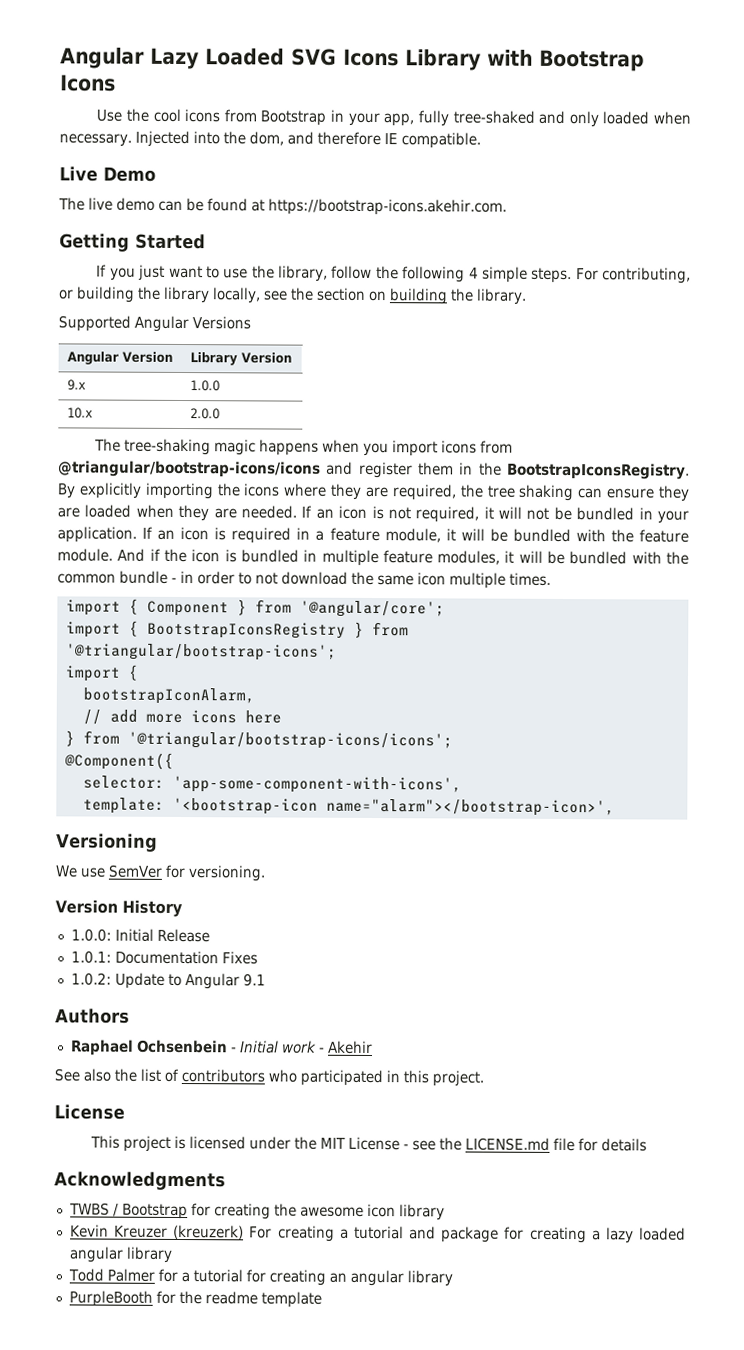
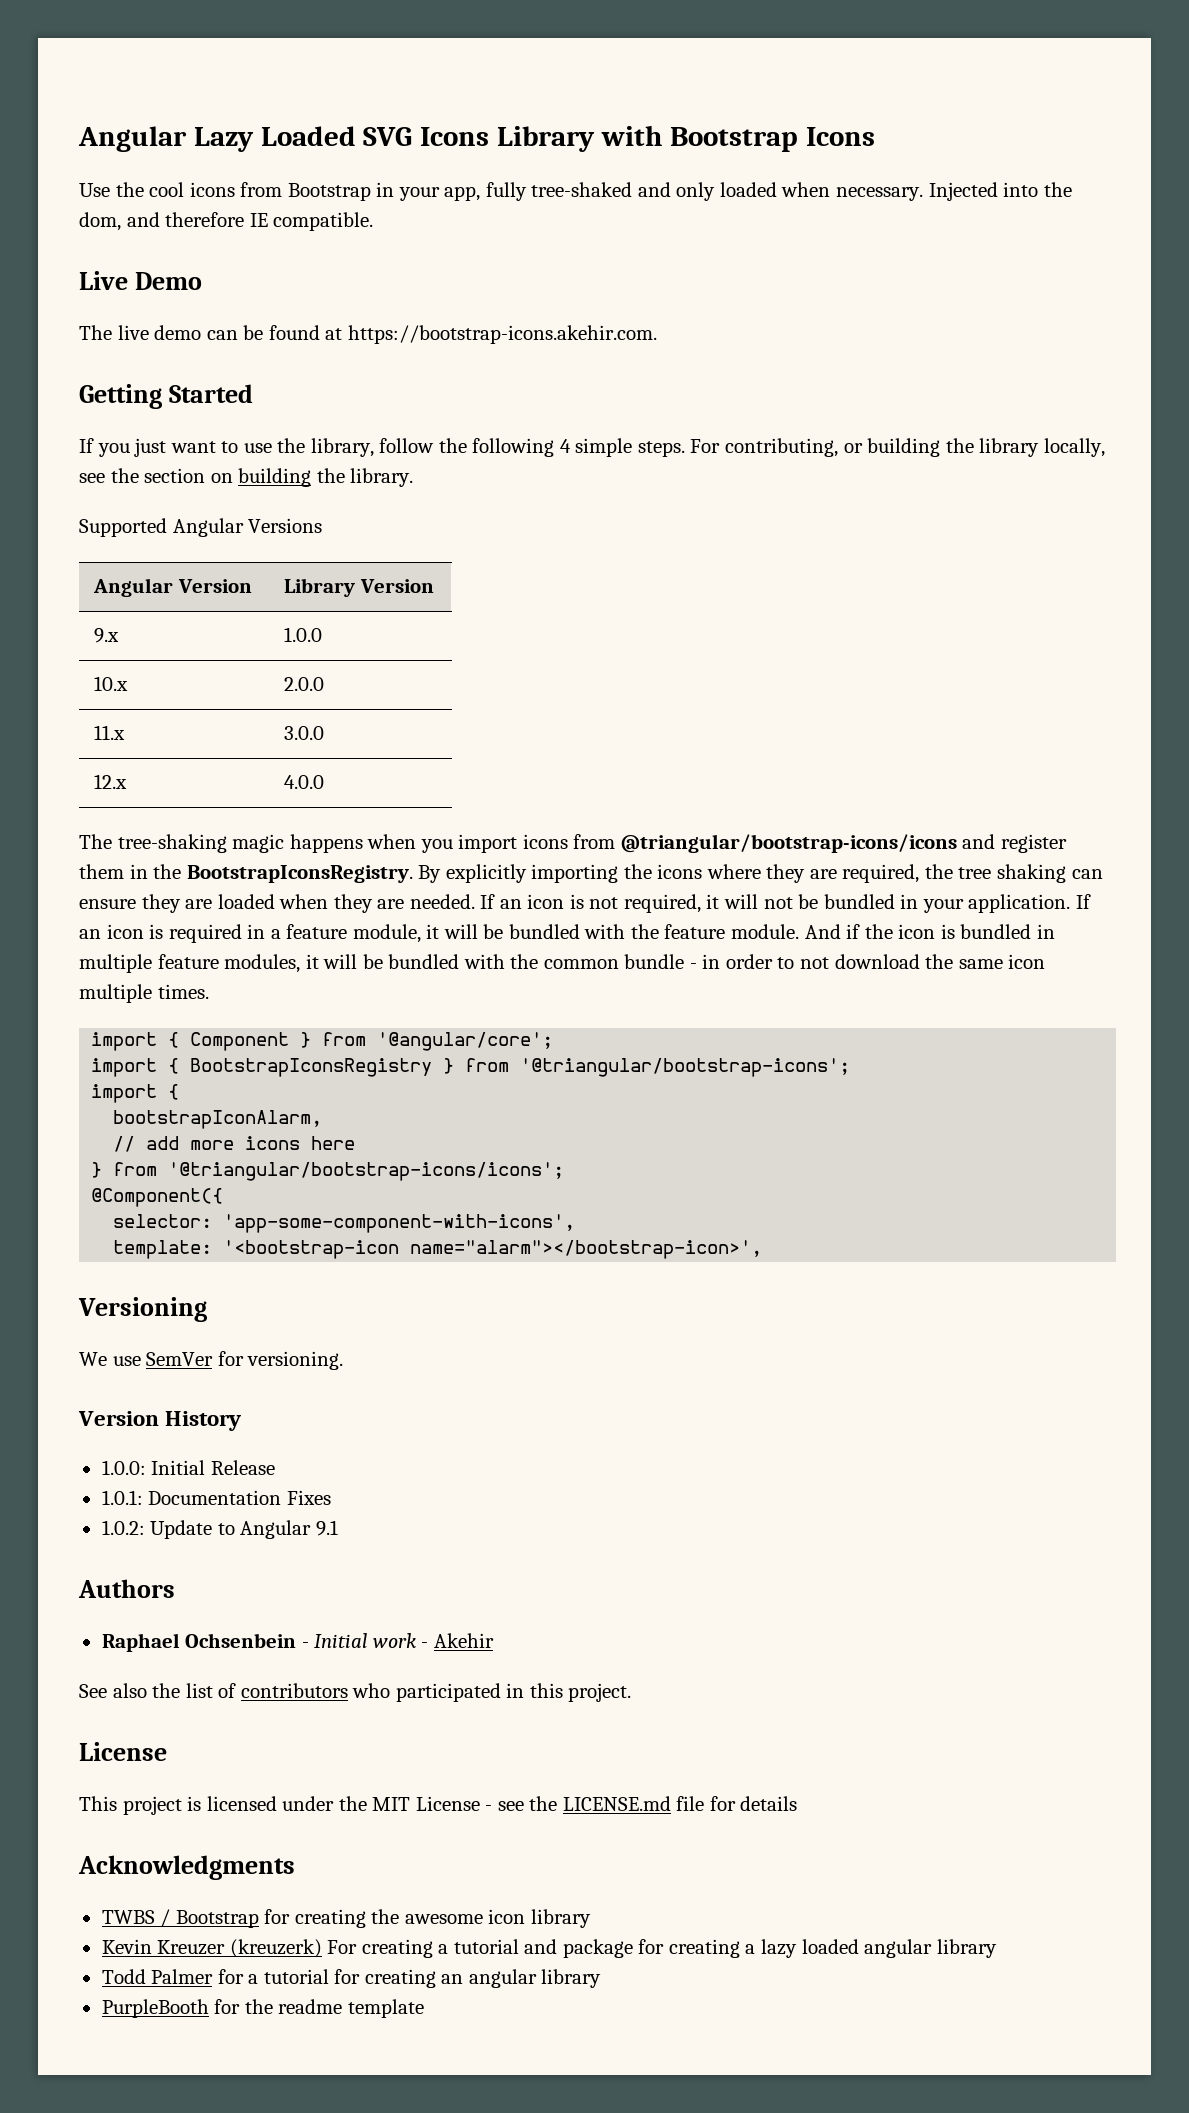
(220, 414) none -> [94,725,126,740] [284,726,325,740] [94,774,128,789] [284,775,325,789] // 11.x | 3.0.0 // 12.x | 4.0.0

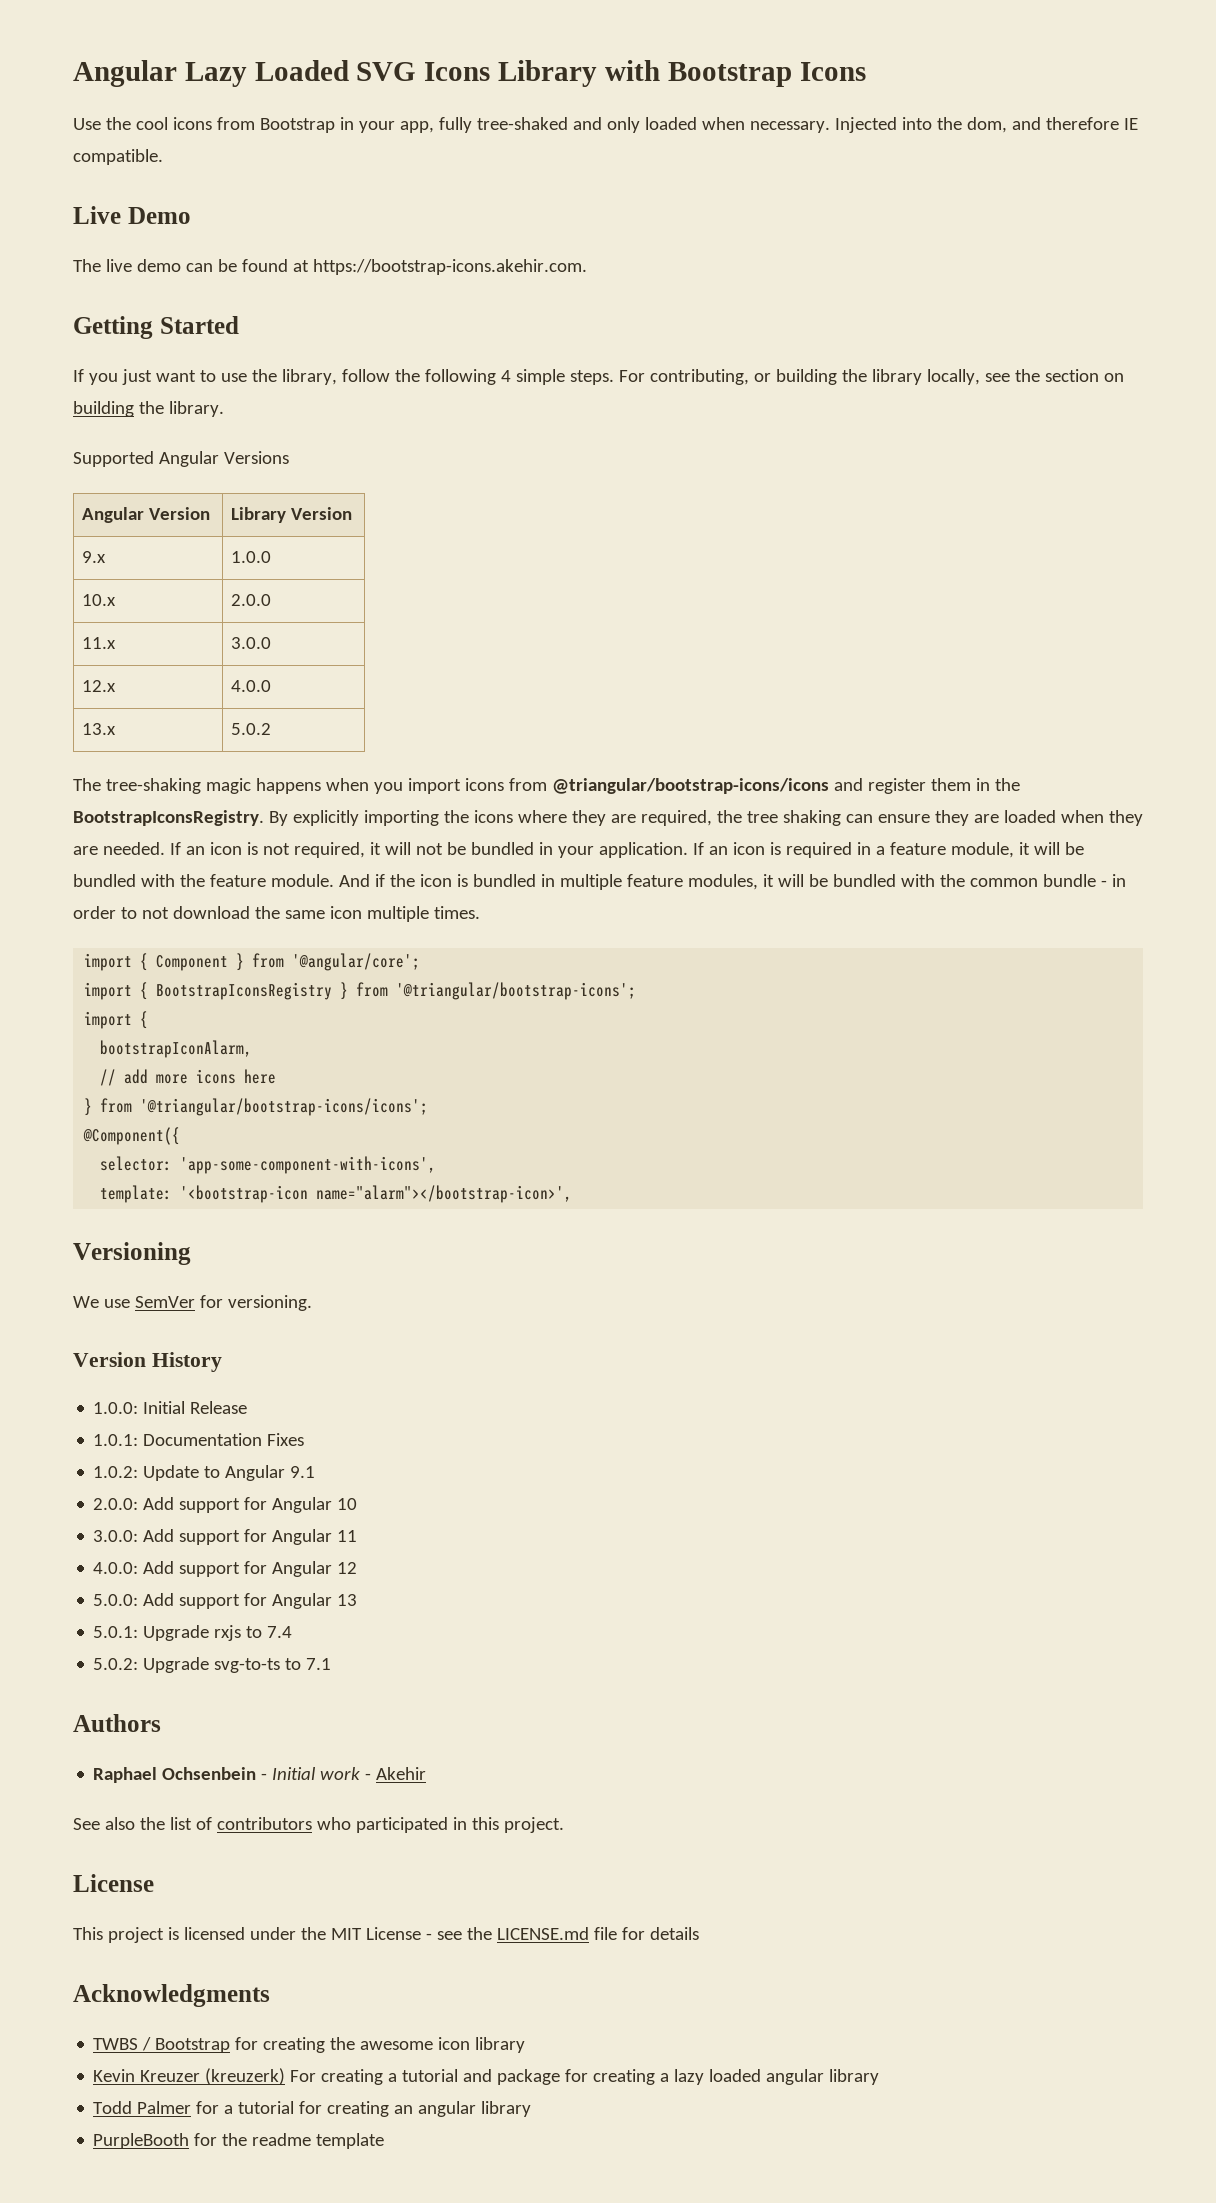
(325, 782) none -> [82,723,117,735] [231,723,272,735] // 13.x | 5.0.2
(338, 1528) none -> [93,1497,358,1513] [93,1529,358,1545] [93,1561,358,1577] [93,1593,358,1609] [93,1625,293,1641] [93,1657,332,1673] // 2.0.0: Add support for Angular 10 // 3.0.0: Add support for Angular 11 // 4.0.0: Add support for Angular 12 // 5.0.0: Add support for Angular 13 // 5.0.1: Upgrade rxjs to 7.4 // 5.0.2: Upgrade svg-to-ts to 7.1

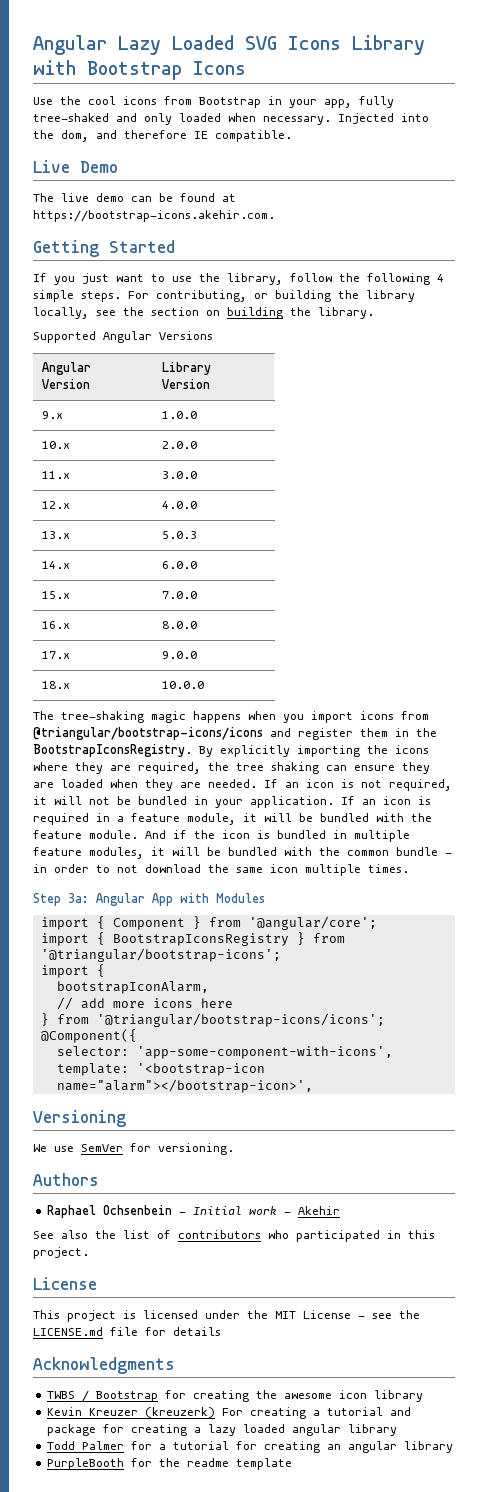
[231,723,272,735] 5.0.2 -> [162,531,198,539] [42,561,71,569] [162,561,198,569] [42,591,71,599] [162,591,198,599] [42,621,71,629] [162,621,198,629] [42,651,71,659] [162,651,198,659] [42,681,71,689] [162,681,205,689] 5.0.3 // 14.x | 6.0.0 // 15.x | 7.0.0 // 16.x | 8.0.0 // 17.x | 9.0.0 // 18.x | 10.0.0
(480, 912) none -> [33,893,265,906] // Step 3a: Angular App with Modules
[73,1352,222,1372] [93,1401,248,1414] [93,1433,305,1446] [93,1465,316,1481] [93,1497,358,1513] [93,1529,358,1545] [93,1561,358,1577] [93,1593,358,1609] [93,1625,293,1641] [93,1657,332,1673] // Version History // 1.0.0: Initial Release // 1.0.1: Documentation Fixes // 1.0.2: Update to Angular 9.1 // 2.0.0: Add support for Angular 10 // 3.0.0: Add support for Angular 11 // 4.0.0: Add support for Angular 12 // 5.0.0: Add support for Angular 13 // 5.0.1: Upgrade rxjs to 7.4 // 5.0.2: Upgrade svg-to-ts to 7.1 -> (234, 1149) none

